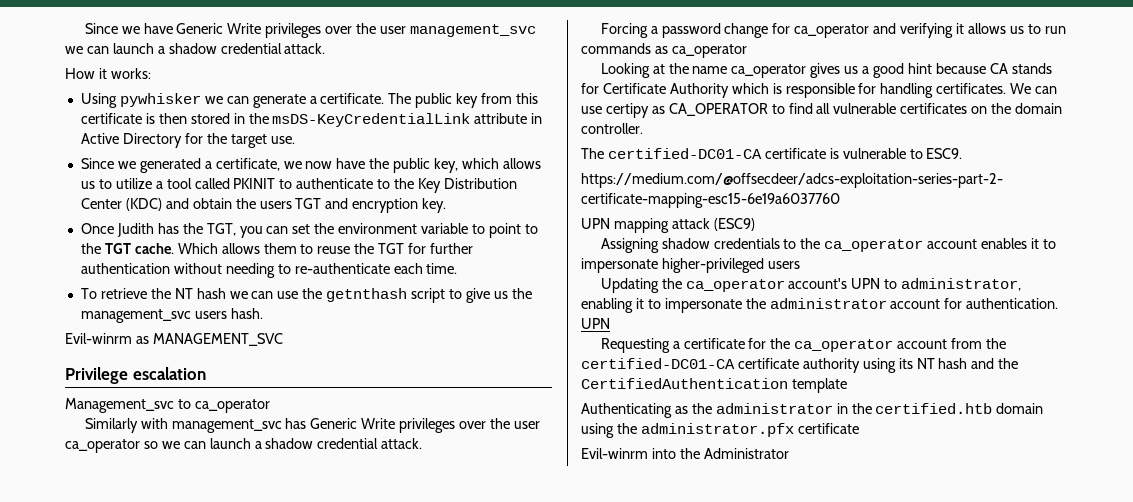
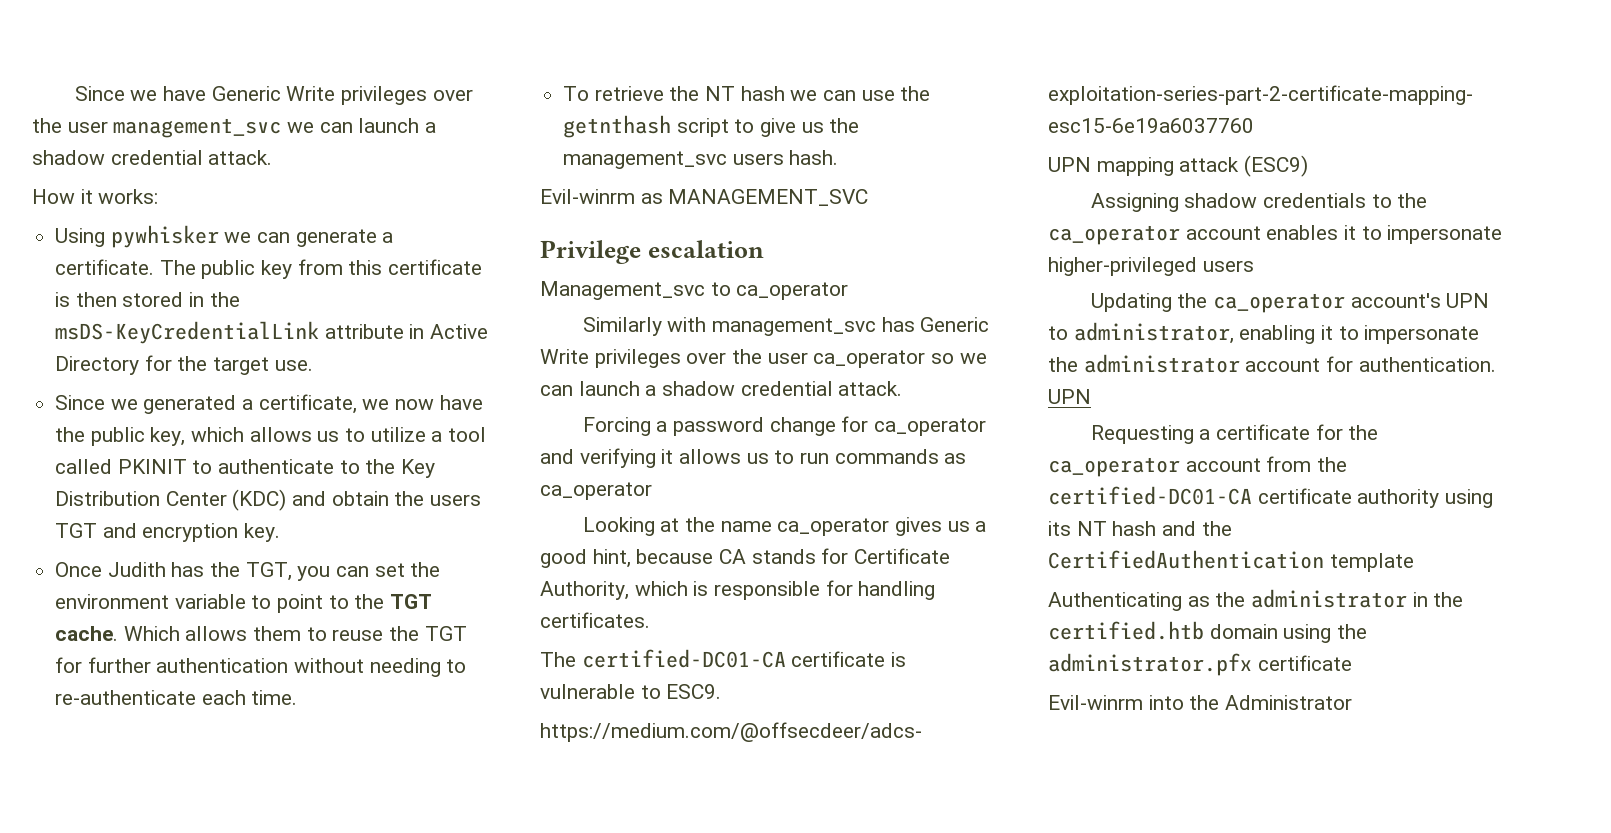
[907,63,932,74] hint -> [592,549,631,568] hint,
[669,83,729,98] Authority -> [540,581,629,600] Authority,
[1010,83,1058,94] [581,103,1063,118] [581,123,643,134] We can use certipy as CA_OPERATOR to find all vulnerable certificates on the domain controller. -> (650, 620) none

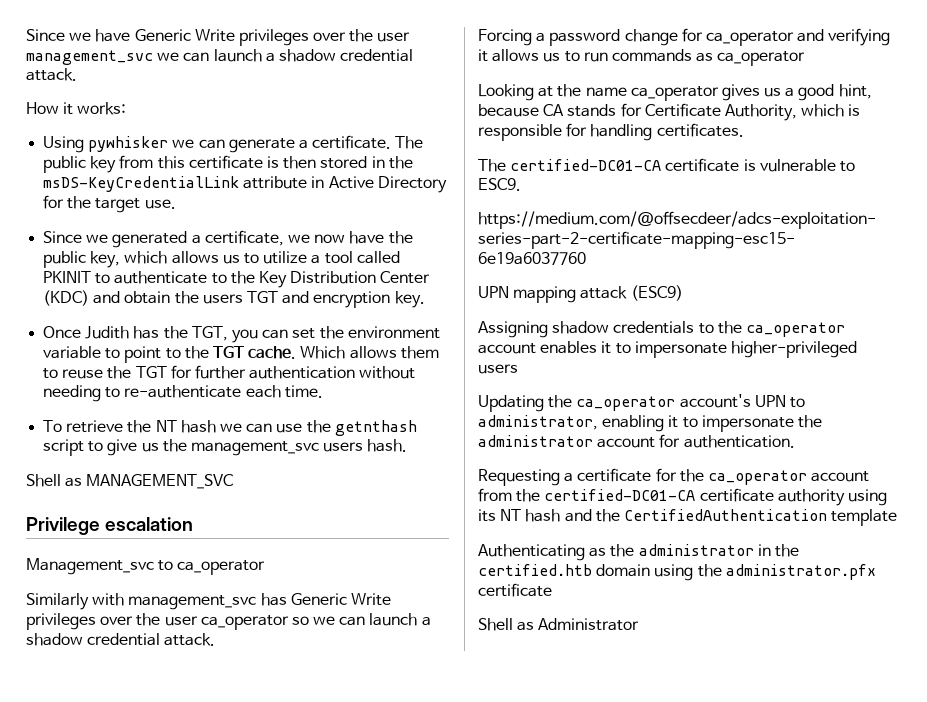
[540,189,635,204] Evil-winrm -> [26,474,61,487] Shell
[1048,389,1091,404] UPN -> (795, 441) none
[1048,695,1220,710] Evil-winrm into the -> [478,618,535,631] Shell as

